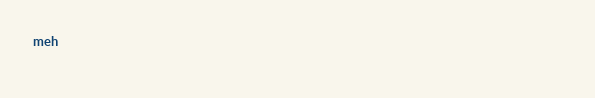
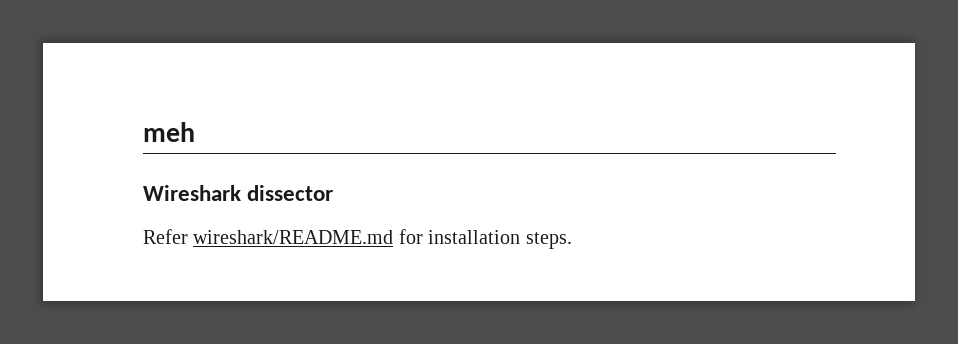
(58, 41) none -> [143,185,334,201] [143,229,572,249] // Wireshark dissector // Refer wireshark/README.md for installation steps.

